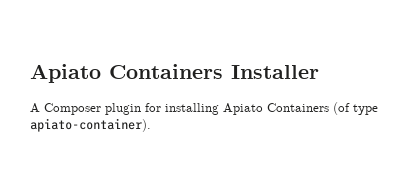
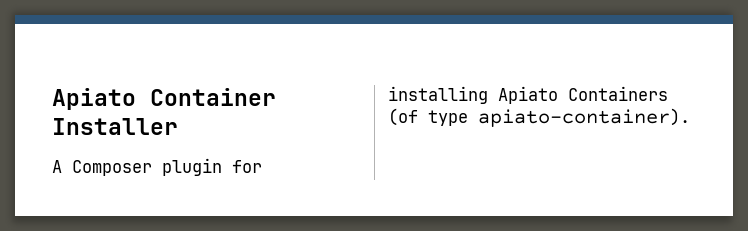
[30,64,223,83] Apiato Containers -> [52,88,276,110] Apiato Container

